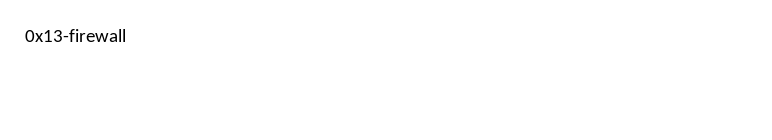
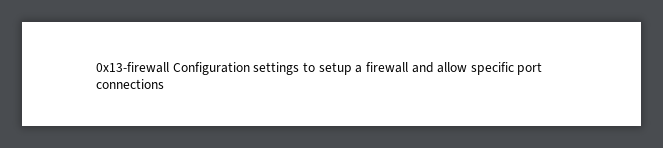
(126, 35) none -> [172,62,543,75] [96,79,164,89] Configuration settings to setup a firewall and allow specific port connections

